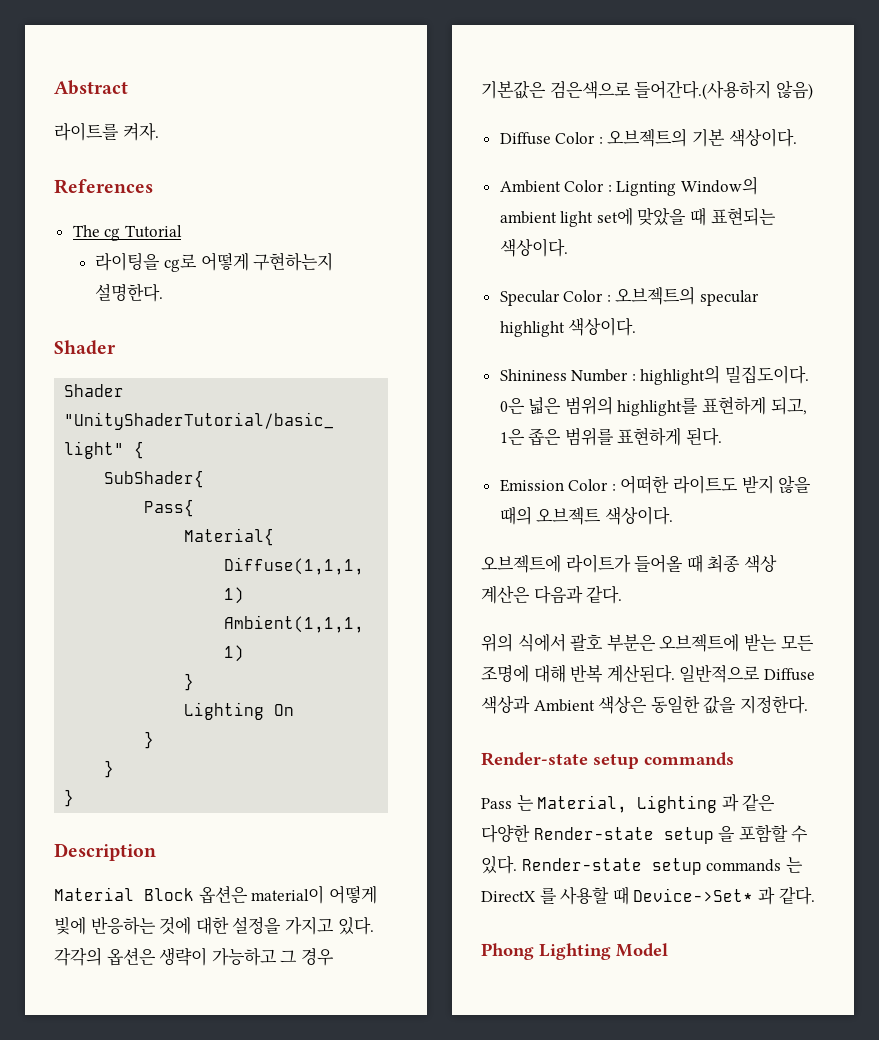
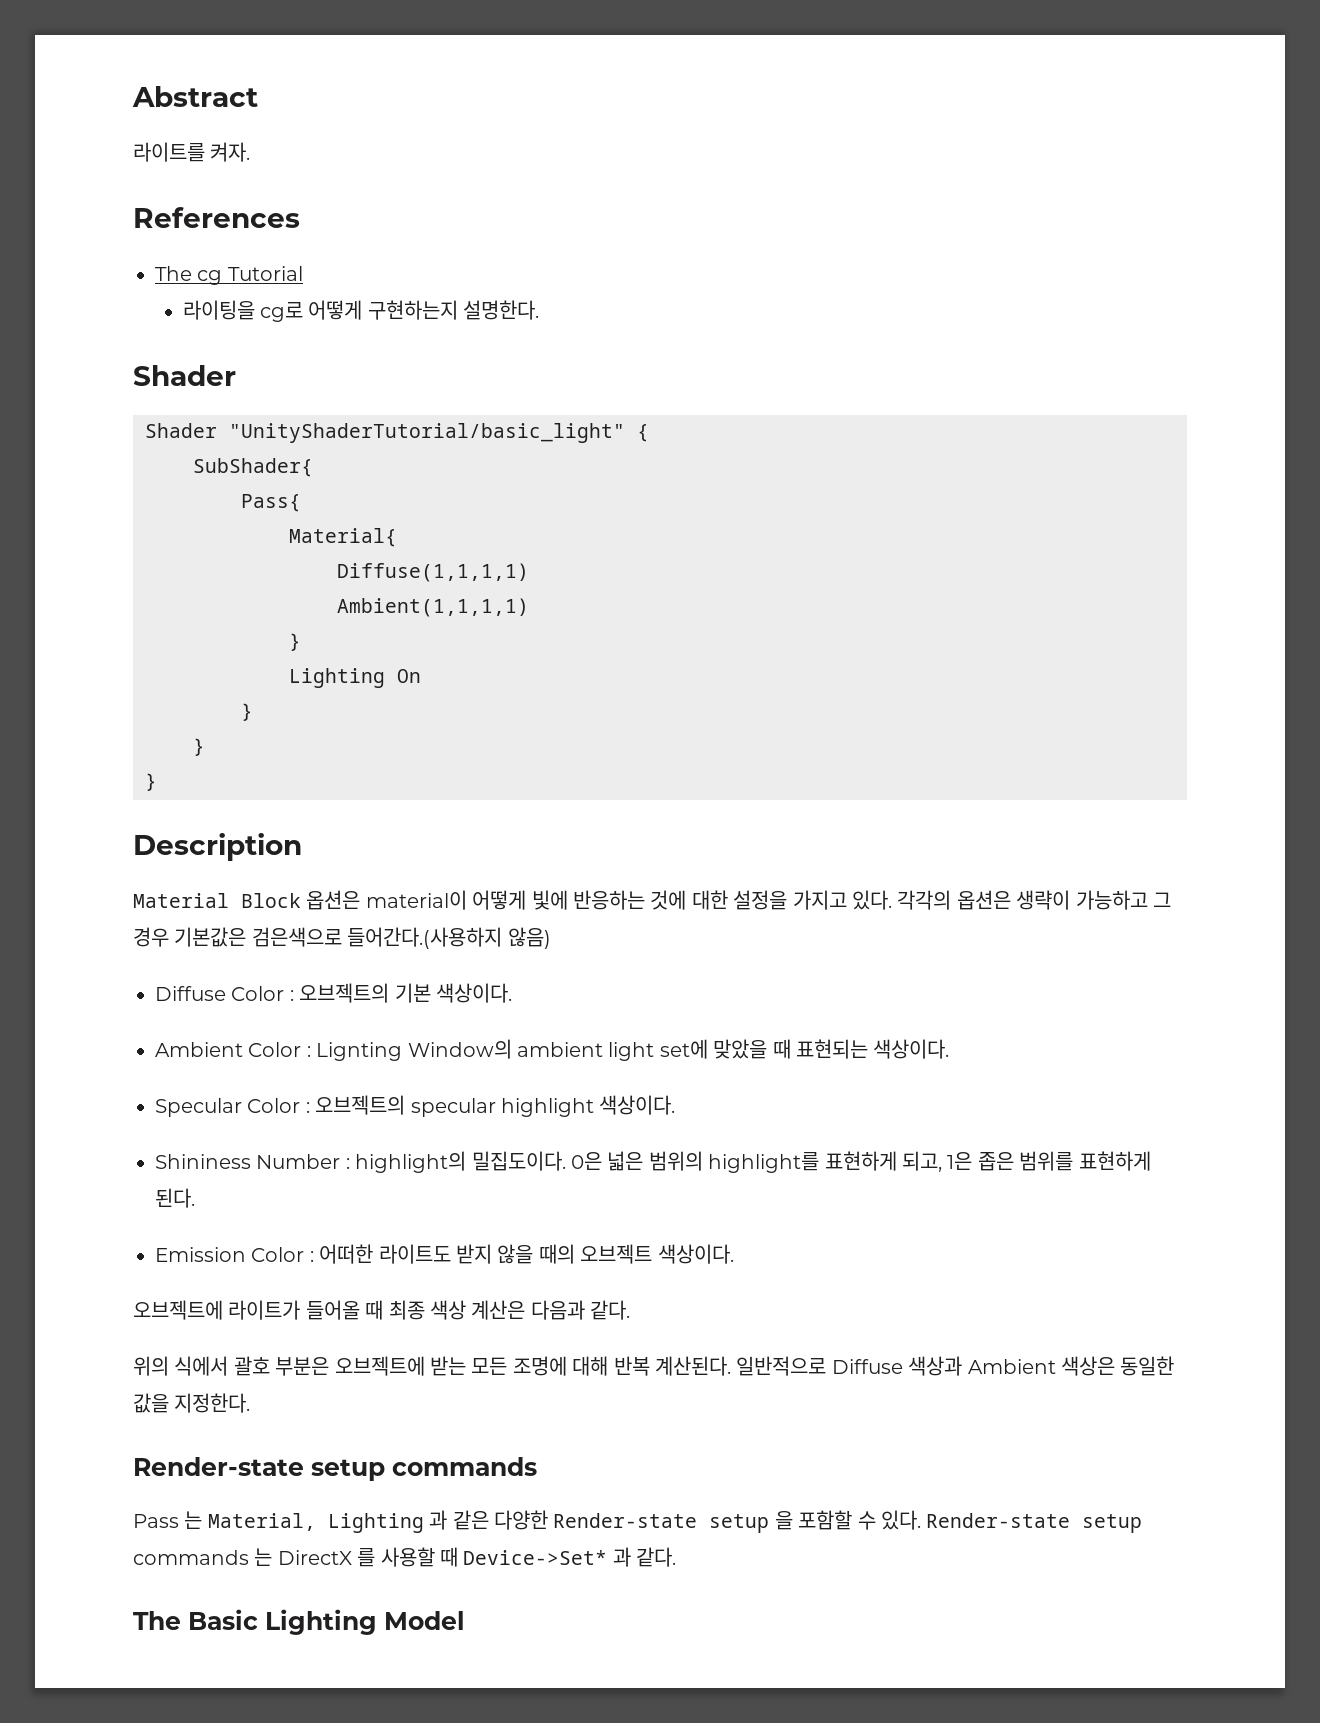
[481,943,534,960] Phong -> [133,1609,258,1630] The Basic

